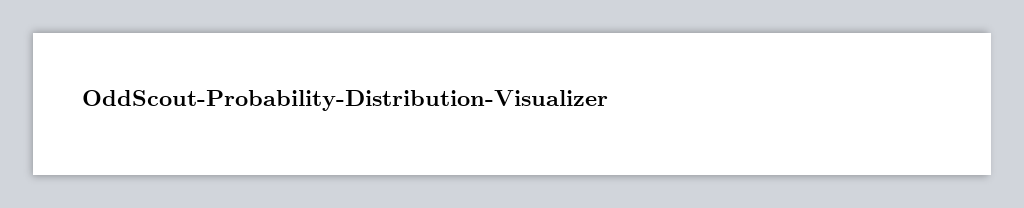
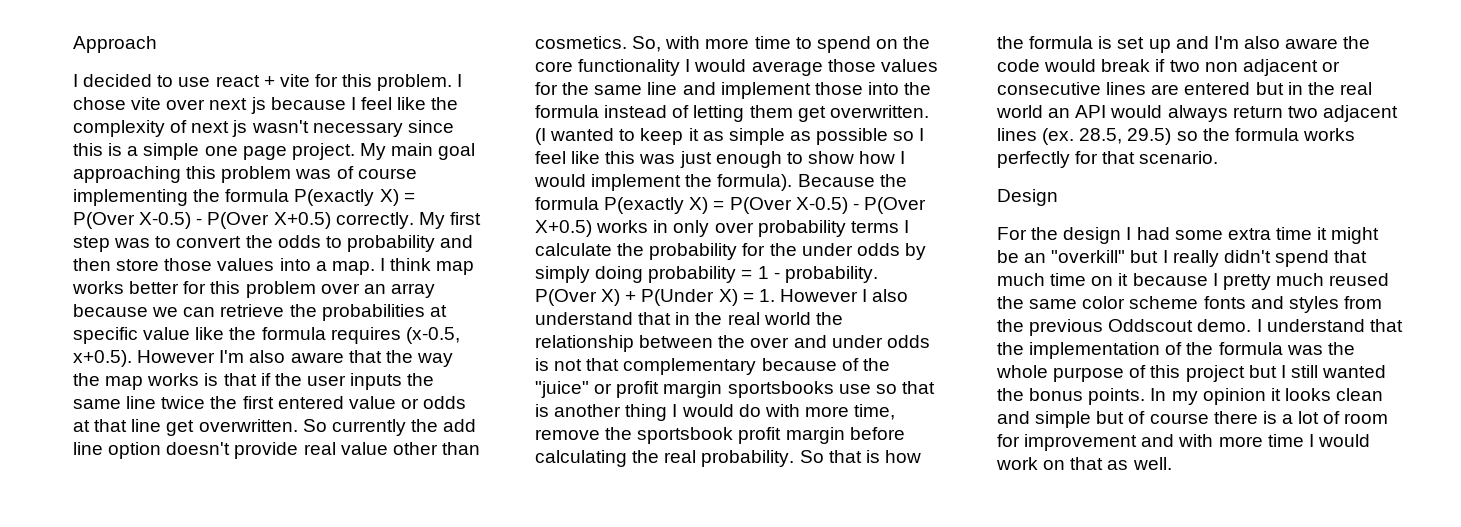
[82,90,608,111] OddScout-Probability-Distribution-Visualizer -> [73,36,157,53] [73,74,463,91] [73,97,459,114] [73,120,454,137] [73,143,476,160] [73,166,417,183] [73,189,415,206] [73,212,481,229] [73,235,474,252] [73,258,475,275] [72,281,435,298] [73,304,447,321] [73,327,460,344] [73,350,453,367] [73,373,435,390] [73,396,467,409] [73,419,477,436] [73,442,480,459] [535,36,931,53] [535,59,938,76] [535,82,932,99] [535,105,929,122] [535,128,925,145] [535,151,906,168] [534,174,907,191] [535,197,926,214] [535,220,909,237] [535,243,926,260] [535,266,878,283] [535,289,909,306] [535,312,843,325] [535,335,930,352] [535,358,890,375] [535,381,935,398] [535,404,896,421] [535,427,905,444] [535,450,921,467] [997,36,1371,53] [997,59,1340,76] [997,82,1372,95] [996,105,1398,122] [997,128,1355,145] [997,151,1219,168] [997,189,1058,206] [997,227,1380,244] [997,250,1368,267] [997,273,1390,290] [997,296,1382,313] [997,319,1403,336] [997,342,1355,359] [996,365,1387,382] [997,388,1384,405] [997,411,1389,428] [997,434,1370,451] [996,457,1172,470] Approach // I decided to use react + vite for this problem. I chose vite over next js because I feel like the complexity of next js wasn't necessary since this is a simple one page project. My main goal approaching this problem was of course implementing the formula P(exactly X) = P(Over X-0.5) - P(Over X+0.5) correctly. My first step was to convert the odds to probability and then store those values into a map. I think map works better for this problem over an array because we can retrieve the probabilities at specific value like the formula requires (x-0.5, x+0.5). However I'm also aware that the way the map works is that if the user inputs the same line twice the first entered value or odds at that line get overwritten. So currently the add line option doesn't provide real value other than cosmetics. So, with more time to spend on the core functionality I would average those values for the same line and implement those into the formula instead of letting them get overwritten. (I wanted to keep it as simple as possible so I feel like this was just enough to show how I would implement the formula). Because the formula P(exactly X) = P(Over X-0.5) - P(Over X+0.5) works in only over probability terms I calculate the probability for the under odds by simply doing probability = 1 - probability. P(Over X) + P(Under X) = 1. However I also understand that in the real world the relationship between the over and under odds is not that complementary because of the "juice" or profit margin sportsbooks use so that is another thing I would do with more time, remove the sportsbook profit margin before calculating the real probability. So that is how the formula is set up and I'm also aware the code would break if two non adjacent or consecutive lines are entered but in the real world an API would always return two adjacent lines (ex. 28.5, 29.5) so the formula works perfectly for that scenario. // Design // For the design I had some extra time it might be an "overkill" but I really didn't spend that much time on it because I pretty much reused the same color scheme fonts and styles from the previous Oddscout demo. I understand that the implementation of the formula was the whole purpose of this project but I still wanted the bonus points. In my opinion it looks clean and simple but of course there is a lot of room for improvement and with more time I would work on that as well.

